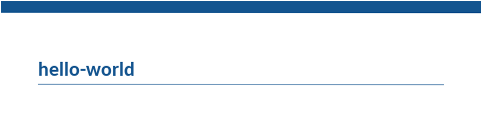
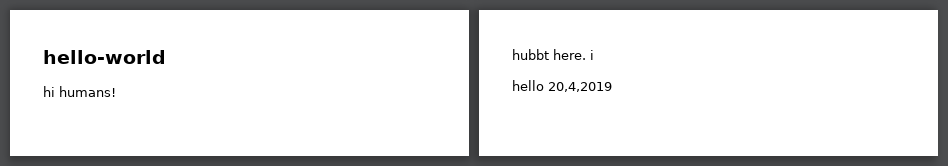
(136, 68) none -> [43,86,116,97] [512,49,594,60] [512,80,612,92] // hi humans! // hubbt here. i // hello 20,4,2019

